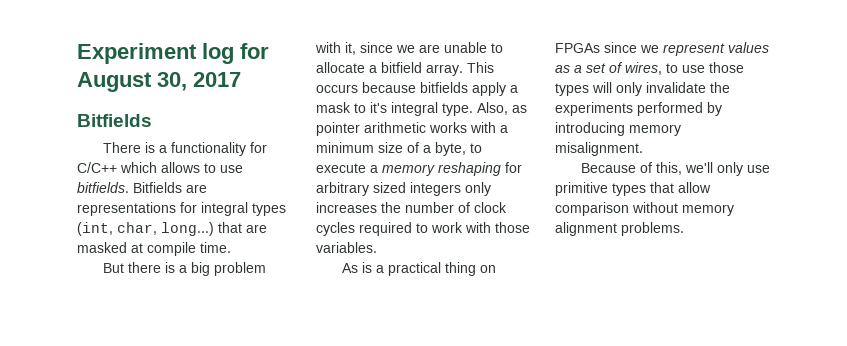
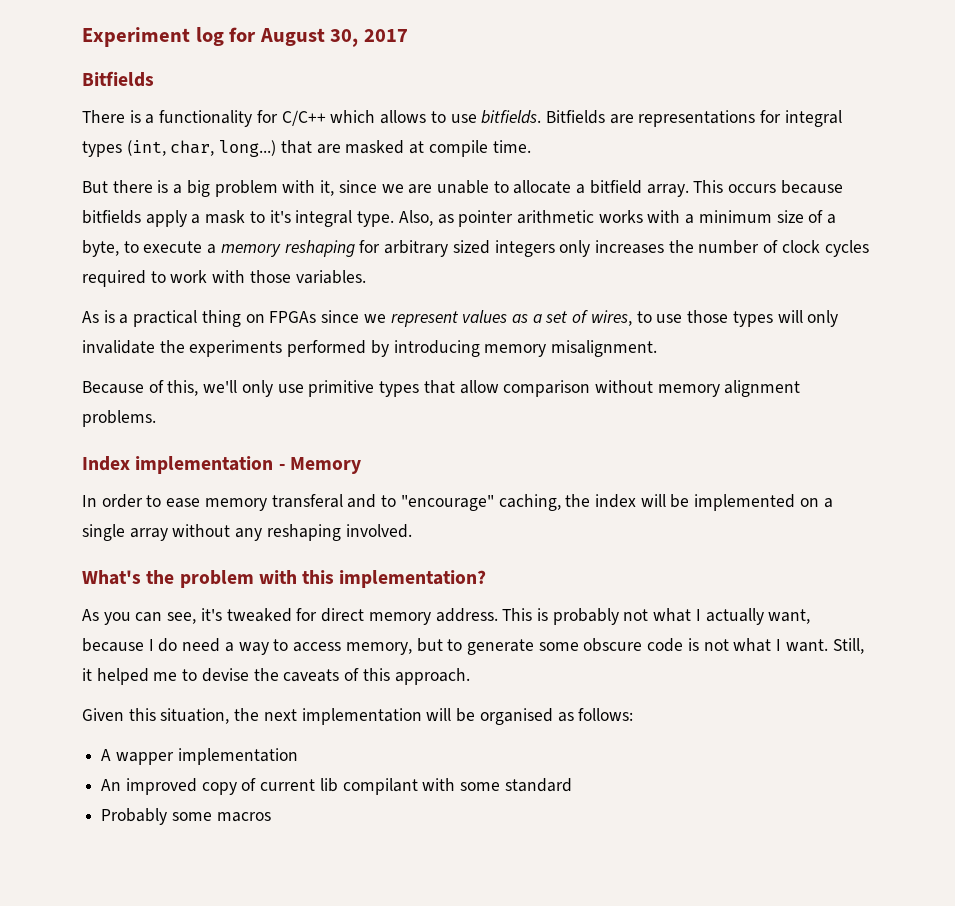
(684, 229) none -> [82,456,361,474] [82,494,833,511] [82,524,412,541] [82,570,487,588] [82,608,811,625] [82,638,864,655] [82,668,470,685] [82,708,634,725] [101,748,298,765] [101,778,572,795] [101,808,271,825] // Index implementation - Memory // In order to ease memory transferal and to "encourage" caching, the index will be implemented on a single array without any reshaping involved. // What's the problem with this implementation? // As you can see, it's tweaked for direct memory address. This is probably not what I actually want, because I do need a way to access memory, but to generate some obscure code is not what I want. Still, it helped me to devise the caveats of this approach. // Given this situation, the next implementation will be organised as follows: // A wapper implementation // An improved copy of current lib compilant with some standard // Probably some macros

